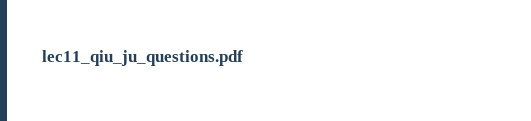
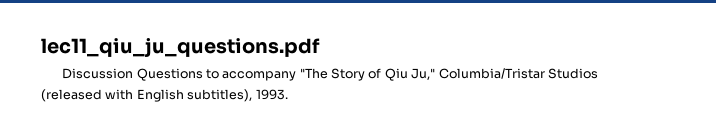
(243, 58) none -> [62,68,598,81] [41,89,288,102] // Discussion Questions to accompany "The Story of Qiu Ju," Columbia/Tristar Studios (released with English subtitles), 1993.

